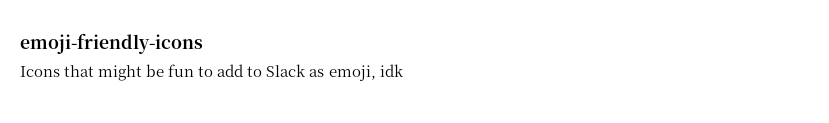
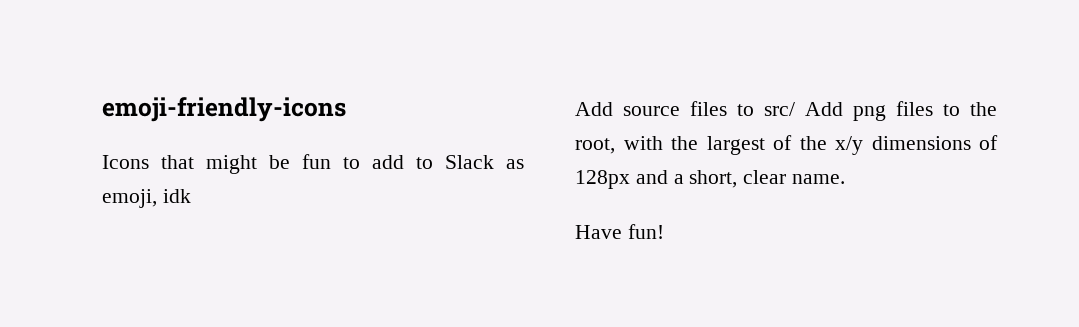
(404, 70) none -> [575,101,997,121] [575,135,998,155] [575,170,846,189] [575,224,664,239] // Add source files to src/ Add png files to the root, with the largest of the x/y dimensions of 128px and a short, clear name. // Have fun!

